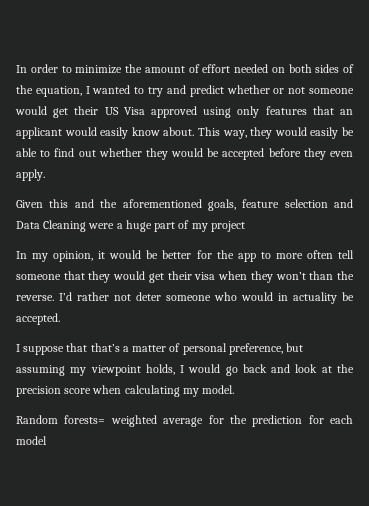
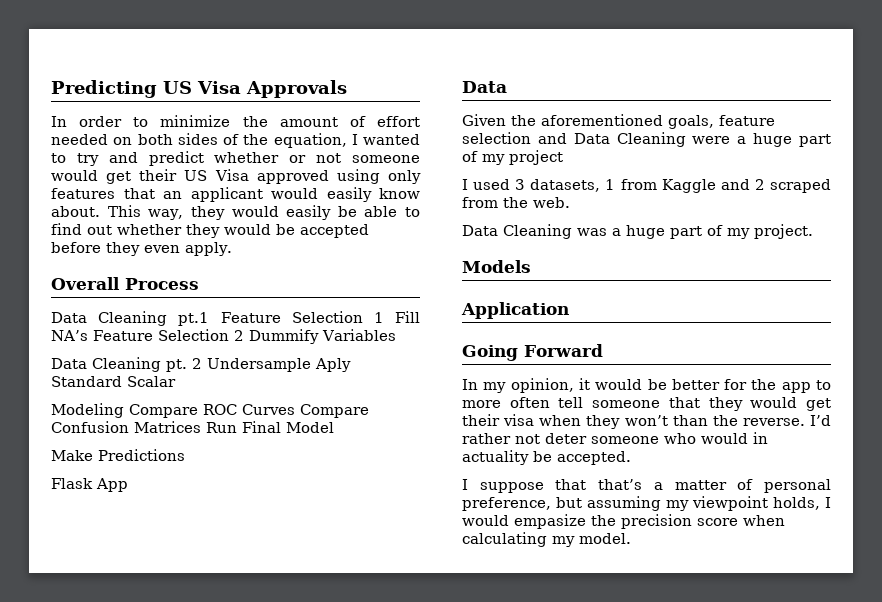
(16, 69) none -> [51,80,347,98] Predicting US Visa Approvals //
(45, 175) none -> [51,277,199,290] [51,311,420,326] [51,329,396,344] [51,357,351,372] [51,376,176,387] [51,403,369,418] [51,421,334,433] [51,449,185,461] [51,478,128,492] [462,81,507,93] // Overall Process // Data Cleaning pt.1 Feature Selection 1 Fill NA’s Feature Selection 2 Dummify Variables // Data Cleaning pt. 2 Undersample Aply Standard Scalar // Modeling Compare ROC Curves Compare Confusion Matrices Run Final Model // Make Predictions // Flask App // Data
[49,199,94,208] this and -> (506, 120) none
(245, 226) none -> [462,179,831,193] [462,197,570,208] [462,224,813,239] [462,260,531,273] [461,302,569,319] [462,344,603,361] // I used 3 datasets, 1 from Kaggle and 2 scraped from the web. // Data Cleaning was a huge part of my project. // Models // Application // Going Forward
[225,364,332,376] go back and look at -> [514,514,586,529] empasize
[16,415,353,427] [16,436,47,445] // Random forests= weighted average for the prediction for each model -> (631, 538) none

